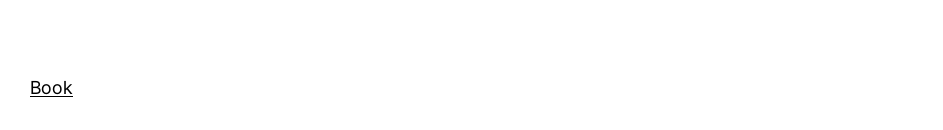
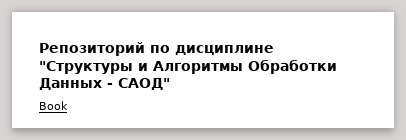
(30, 87) none -> [39,42,274,56] [39,59,337,74] [39,78,170,90] Репозиторий по дисциплине "Структуры и Алгоритмы Обработки Данных - САОД" //

